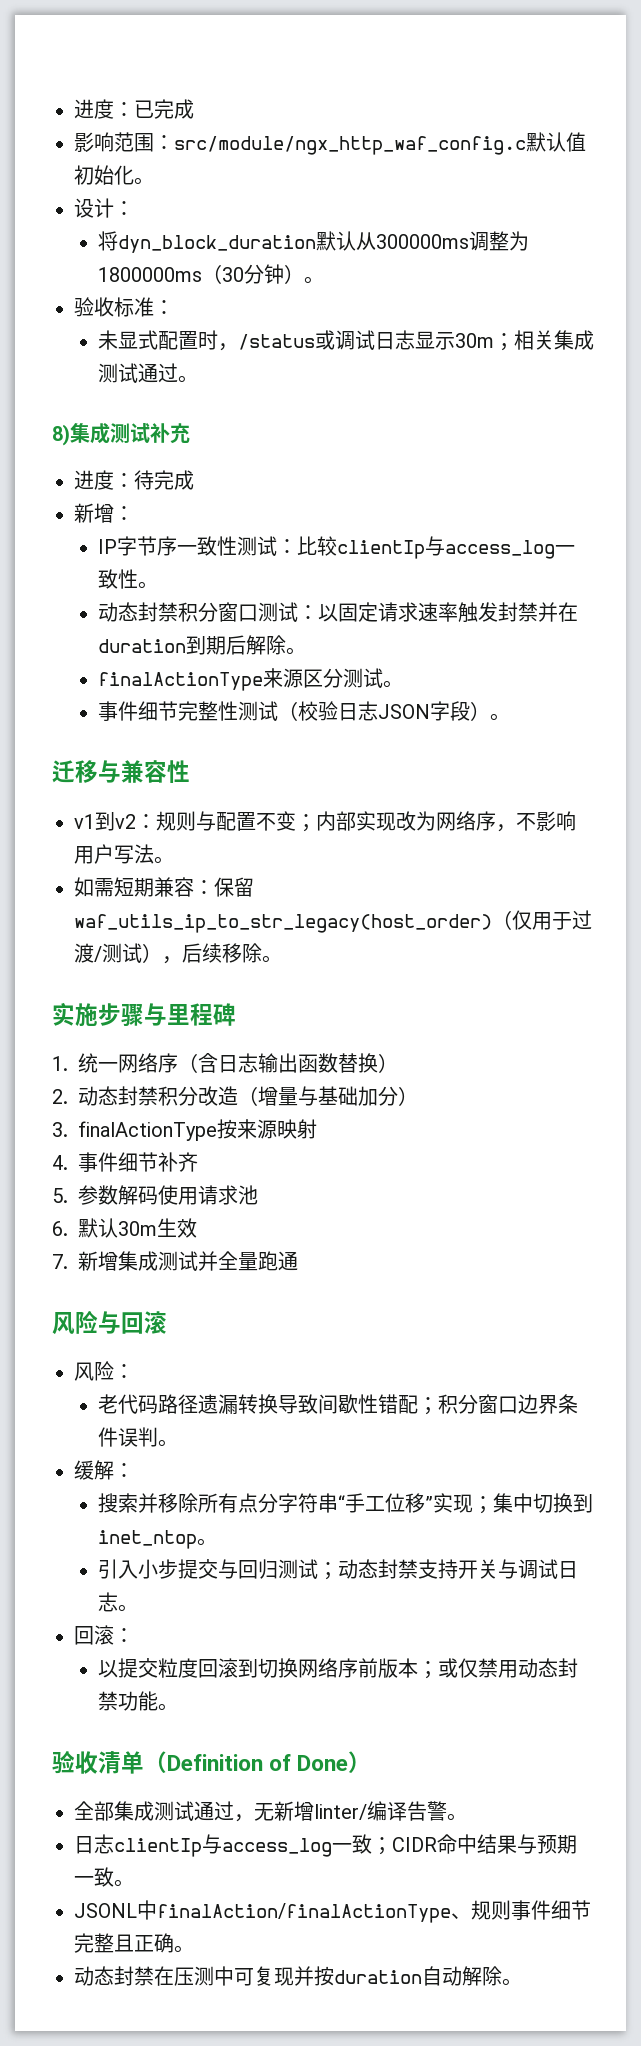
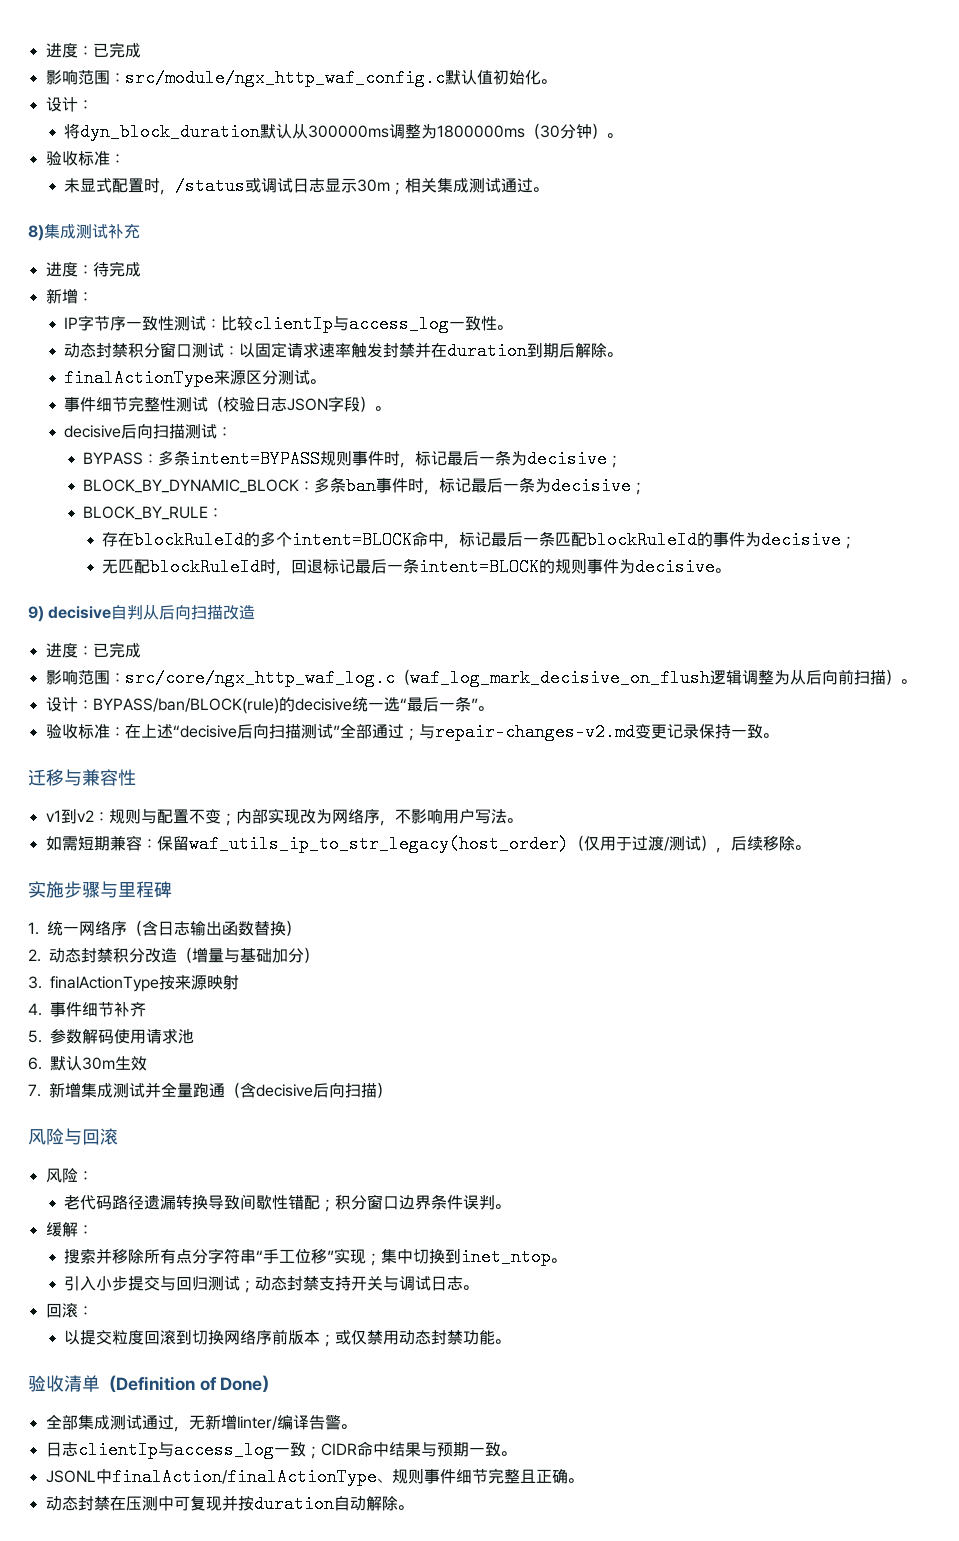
(510, 717) none -> [64,424,233,439] [83,450,623,468] [83,477,647,495] [83,506,224,520] [102,531,857,549] [102,558,731,576] [28,605,256,622] [45,642,141,658] [45,669,916,687] [45,696,493,714] [45,723,778,741] // decisive后向扫描测试： // BYPASS：多条intent=BYPASS规则事件时，标记最后一条为decisive； // BLOCK_BY_DYNAMIC_BLOCK：多条ban事件时，标记最后一条为decisive； // BLOCK_BY_RULE： // 存在blockRuleId的多个intent=BLOCK命中，标记最后一条匹配blockRuleId的事件为decisive； // 无匹配blockRuleId时，回退标记最后一条intent=BLOCK的规则事件为decisive。 // 9) decisive自判从后向扫描改造 // 进度：已完成 // 影响范围：src/core/ngx_http_waf_log.c（waf_log_mark_decisive_on_flush逻辑调整为从后向前扫描）。 // 设计：BYPASS/ban/BLOCK(rule)的decisive统一选“最后一条”。 // 验收标准：在上述“decisive后向扫描测试”全部通过；与repair-changes-v2.md变更记录保持一致。
(298, 1261) none -> [225,1082,392,1098] （含decisive后向扫描）

